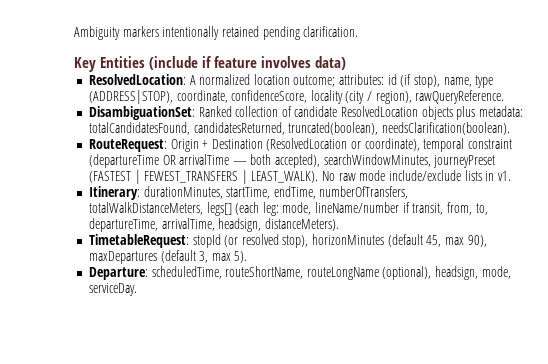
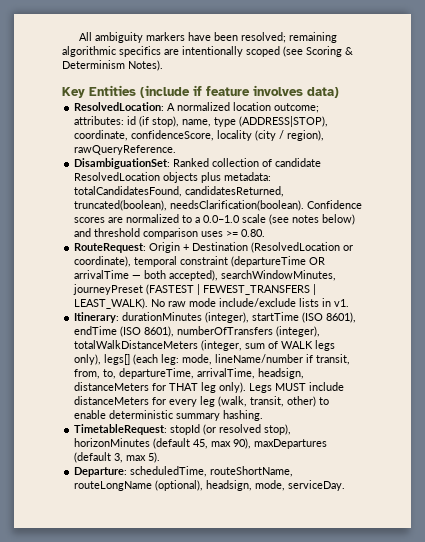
[74,26,359,40] Ambiguity markers intentionally retained pending clarification. -> [79,32,338,43] [62,46,353,57] [62,60,163,71] All ambiguity markers have been resolved; remaining algorithmic specifics are intentionally scoped (see Scoring & Determinism Notes).
(510, 128) none -> [307,200,363,209] [74,214,356,225] [74,228,266,239] Confidence scores are normalized to a 0.0–1.0 scale (see notes below) and threshold comparison uses >= 0.80.
[143,186,409,199] [88,202,203,215] durationMinutes, startTime, endTime, numberOfTransfers, totalWalkDistanceMeters, -> [122,312,357,323] [74,326,321,337] [74,340,336,351] [74,354,102,365] durationMinutes (integer), startTime (ISO 8601), endTime (ISO 8601), numberOfTransfers (integer), totalWalkDistanceMeters (integer, sum of WALK legs only),
[264,218,339,231] distanceMeters). -> [74,382,345,393] [74,396,330,407] [74,410,264,421] distanceMeters for THAT leg only). Legs MUST include distanceMeters for every leg (walk, transit, other) to enable deterministic summary hashing.

